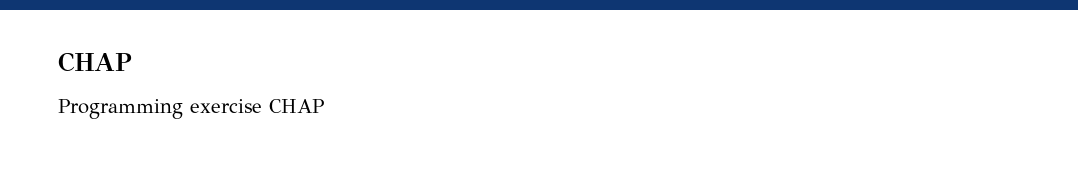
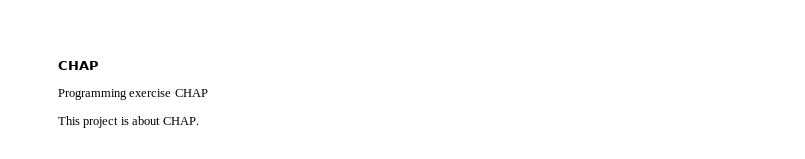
(324, 106) none -> [58,116,199,128] // This project is about CHAP.

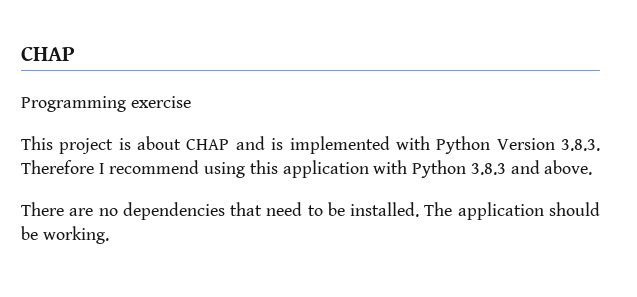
[174,89,208,97] CHAP -> (191, 102) none
[162,117,199,125] CHAP. -> [186,136,601,154] [21,160,593,178] [21,202,600,220] [21,226,109,244] CHAP and is implemented with Python Version 3.8.3. Therefore I recommend using this application with Python 3.8.3 and above. // There are no dependencies that need to be installed. The application should be working.

